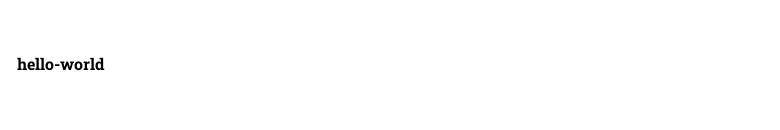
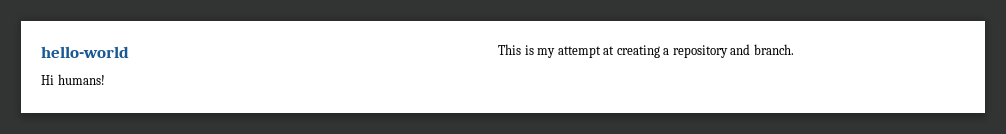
(105, 64) none -> [41,74,105,85] [498,44,794,58] // Hi humans! // This is my attempt at creating a repository and branch.

